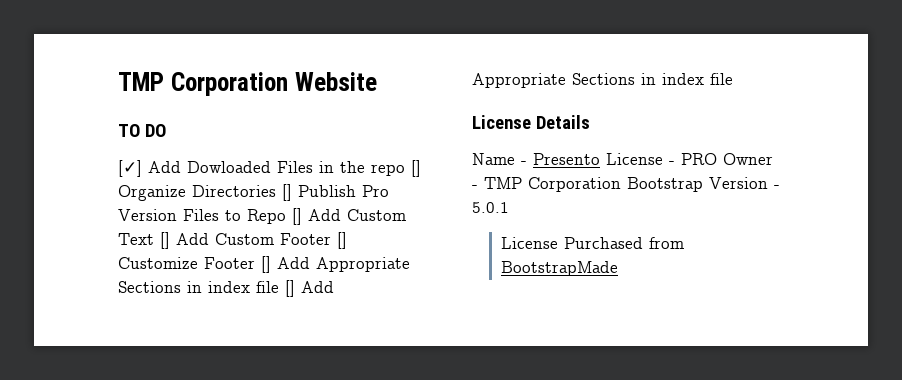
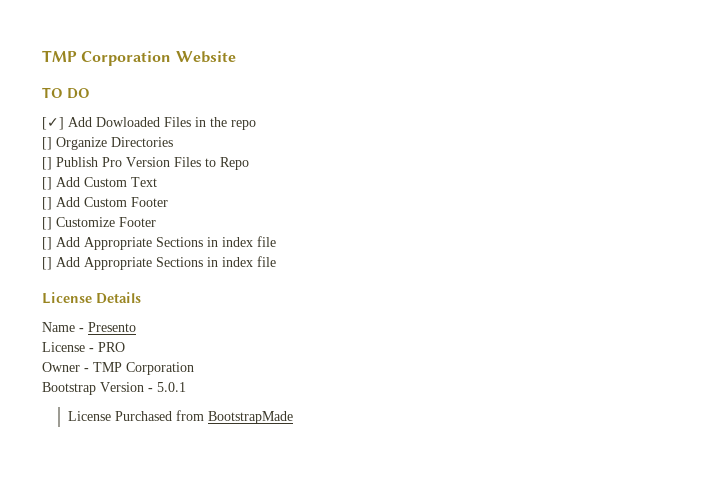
(405, 170) none -> (256, 125) //
(276, 191) none -> (173, 142) //
(286, 216) none -> (249, 163) //
(154, 239) none -> (157, 182) //
(331, 239) none -> (168, 202) //
[261,256,410,273] [118,281,279,293] [] Add Appropriate Sections in index file -> [42,236,276,250] // [] Add Appropriate Sections in index file //
(600, 159) none -> (136, 327) //
(717, 159) none -> (125, 347) //
(621, 184) none -> (194, 368) //

